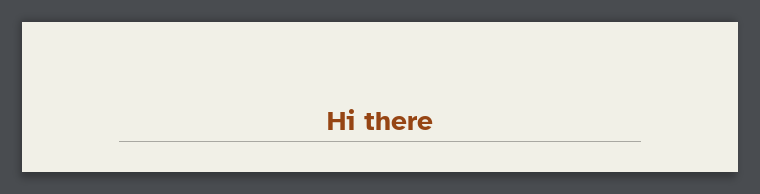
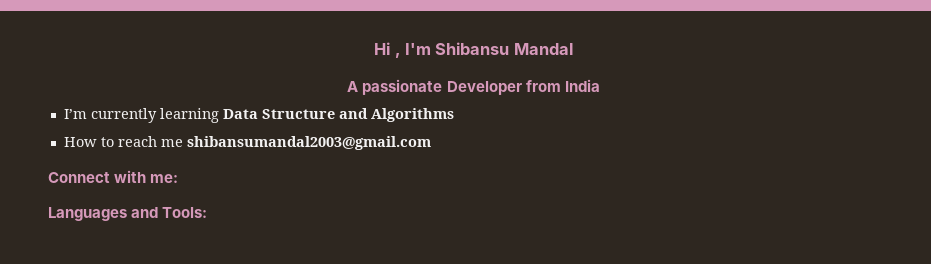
[364,112,433,130] there -> [394,42,573,58] [347,79,600,95] [63,108,454,123] [63,136,431,150] [48,170,179,183] [48,207,208,221] , I'm Shibansu Mandal // A passionate Developer from India // I’m currently learning Data Structure and Algorithms // How to reach me shibansumandal2003@gmail.com // Connect with me: // Languages and Tools:

